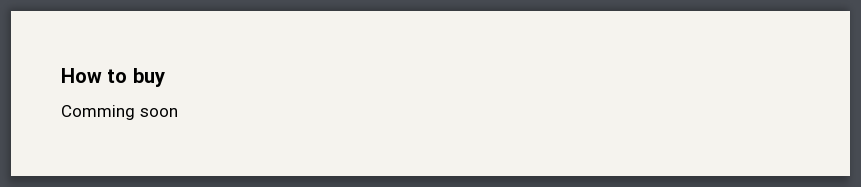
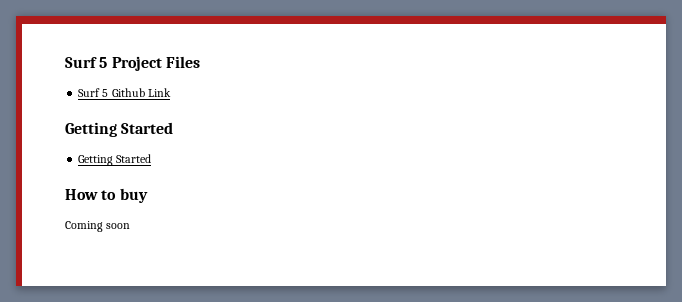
(61, 75) none -> [65,56,200,71] [78,88,171,97] [65,122,174,137] [78,154,152,166] Surf 5 Project Files // Surf 5 Github Link // Getting Started // Getting Started //
[61,105,135,120] Comming -> [65,221,103,232] Coming

